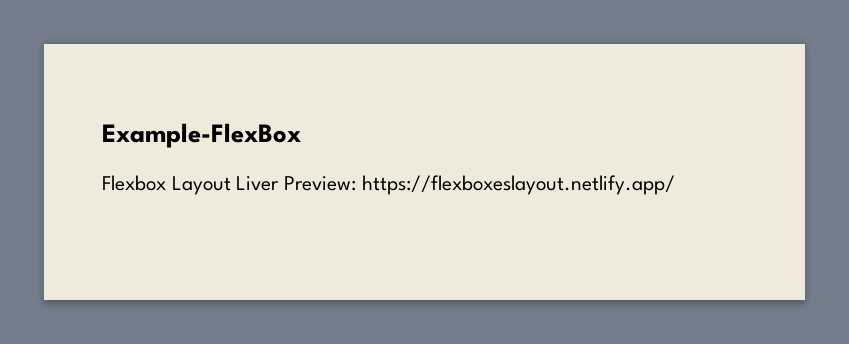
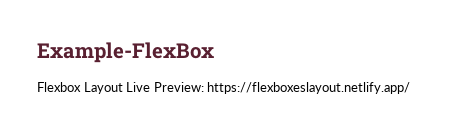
[236,176,280,191] Liver -> [126,82,151,92] Live

